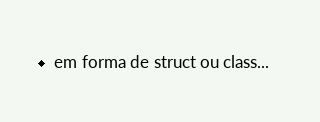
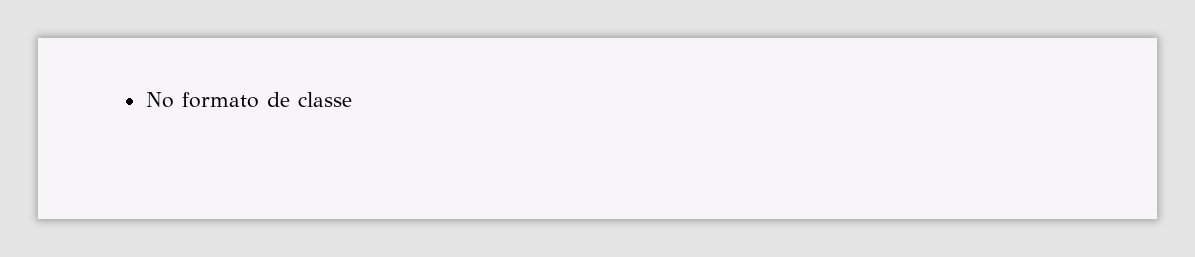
[54,55,270,68] em forma de struct ou class... -> [145,92,352,108] No formato de classe

